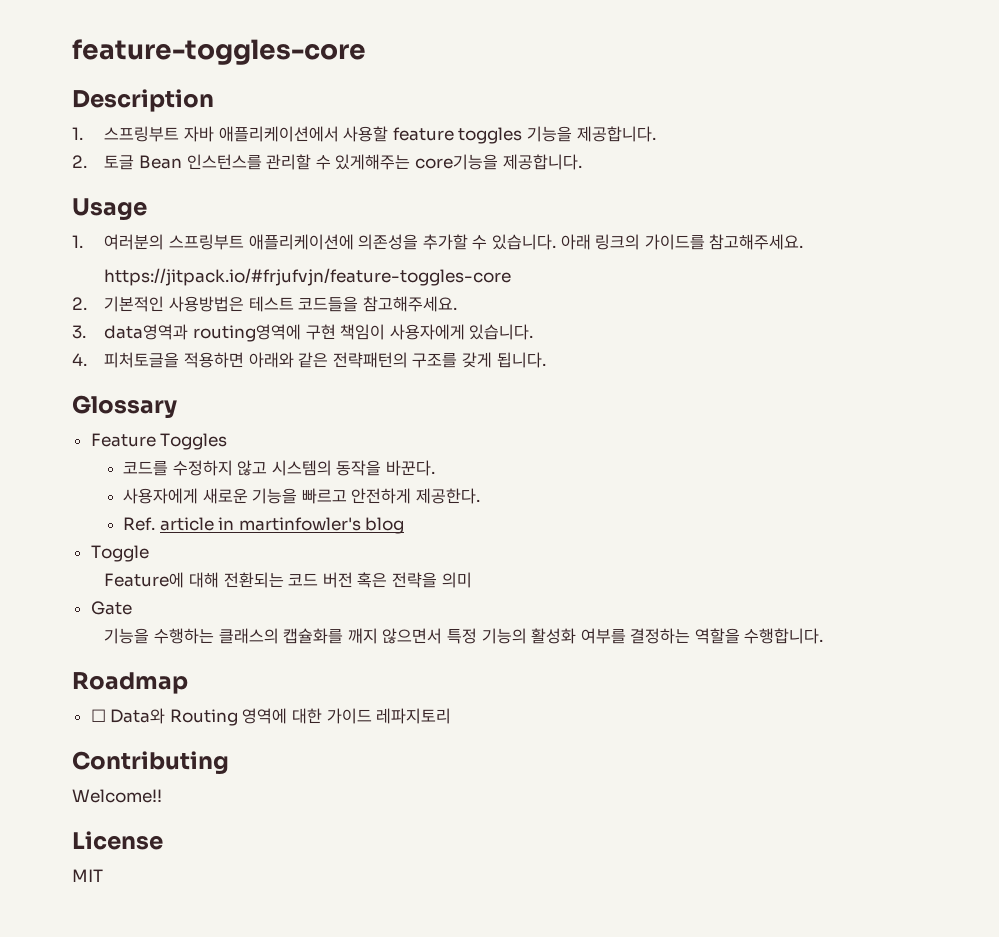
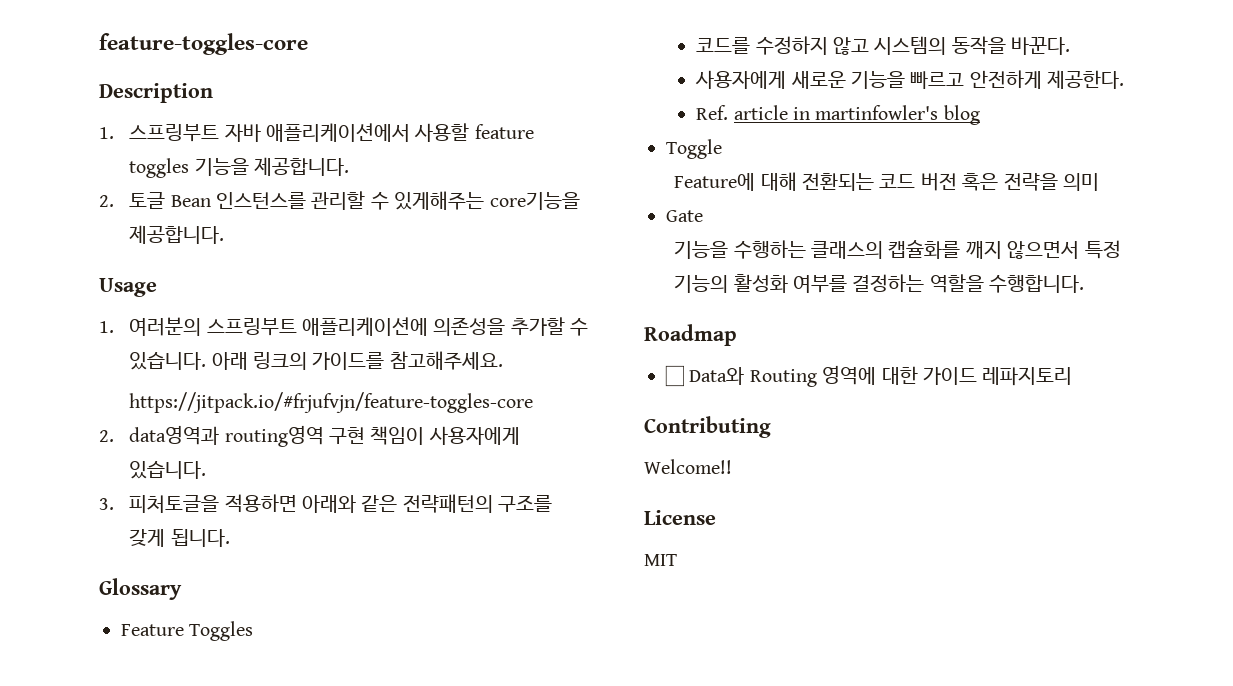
[104,296,457,312] [72,324,301,342] 기본적인 사용방법은 테스트 코드들을 참고해주세요. // 3. data영역과 routing영역에 -> [129,425,324,447] data영역과 routing영역
[72,353,87,366] 4. -> [99,498,114,510] 3.

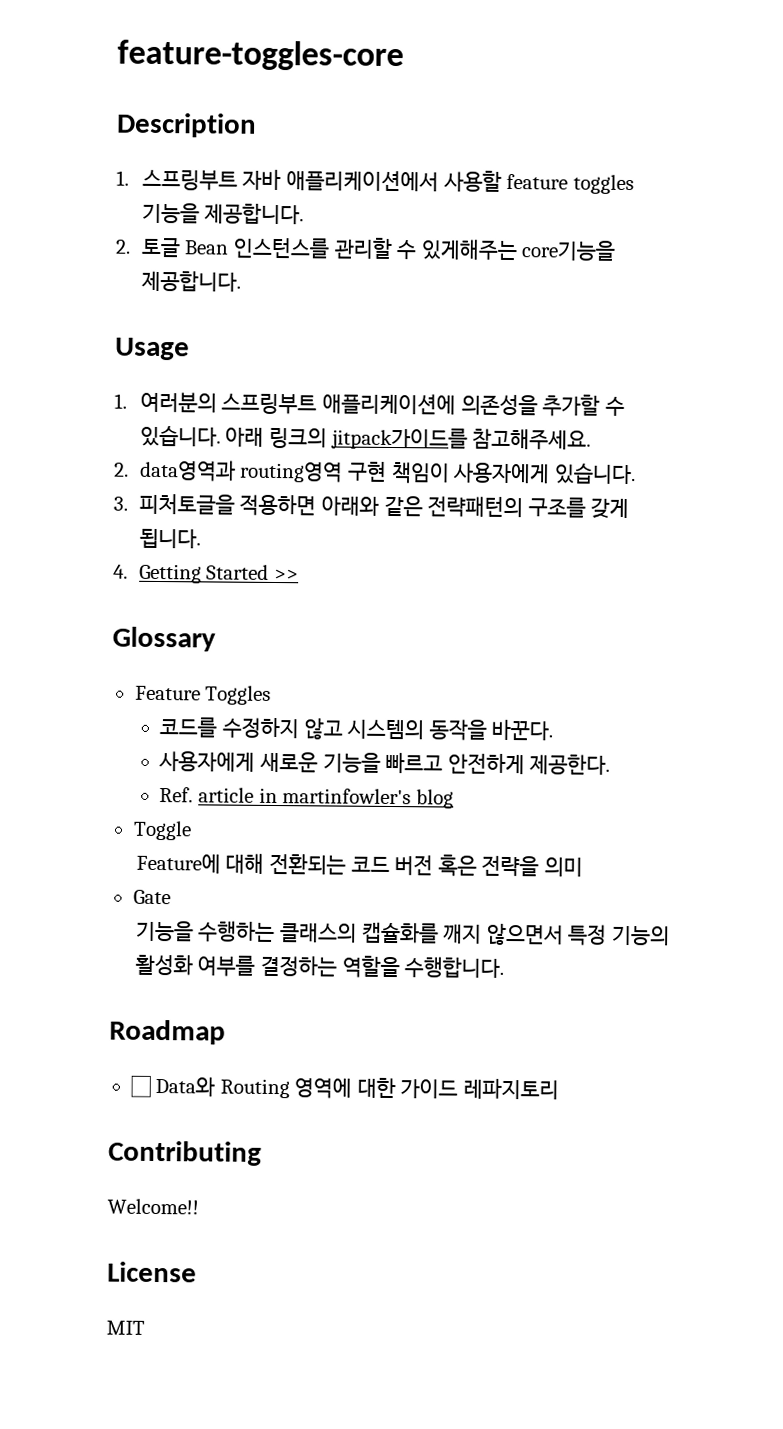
[312,352,385,370] 가이드를 -> [330,427,468,450] jitpack가이드를
[129,392,534,413] // https://jitpack.io/#frjufvjn/feature-toggles-core -> (592, 439) none
(230, 538) none -> [113,563,299,584] // 4. Getting Started >>

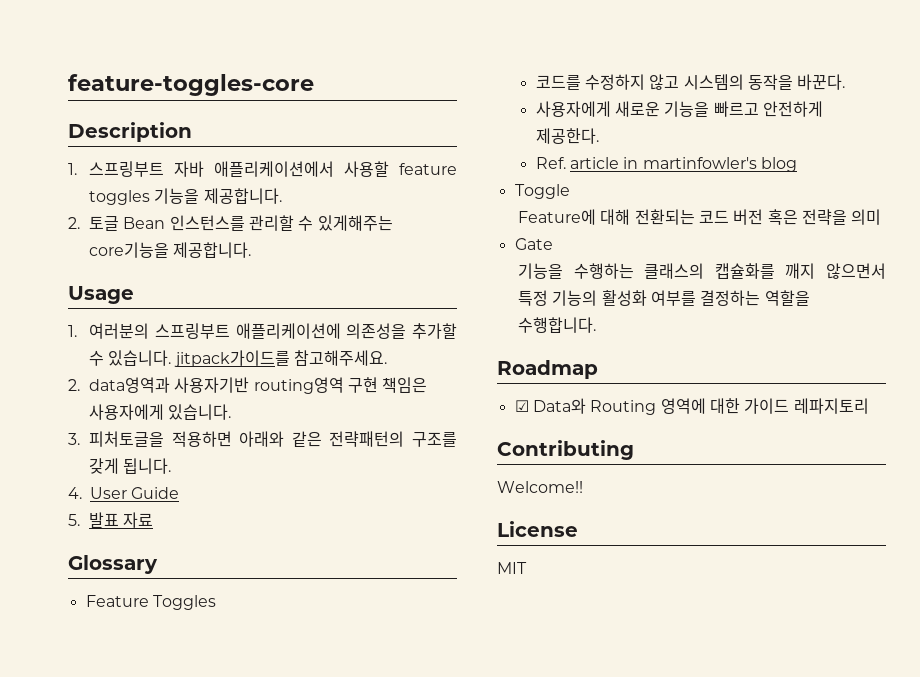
[225,427,327,449] 아래 링크의 -> (172, 358) none
(236, 470) none -> [174,377,250,393] 사용자기반
[390,461,450,484] 책임이 -> [382,377,428,393] 책임은
[138,563,299,584] Getting Started >> -> [90,487,180,499] [68,512,154,528] User Guide // 5. 발표 자료
[129,1075,151,1098] ☐ -> [514,400,529,412] ☑

